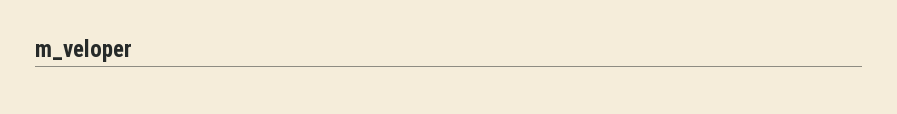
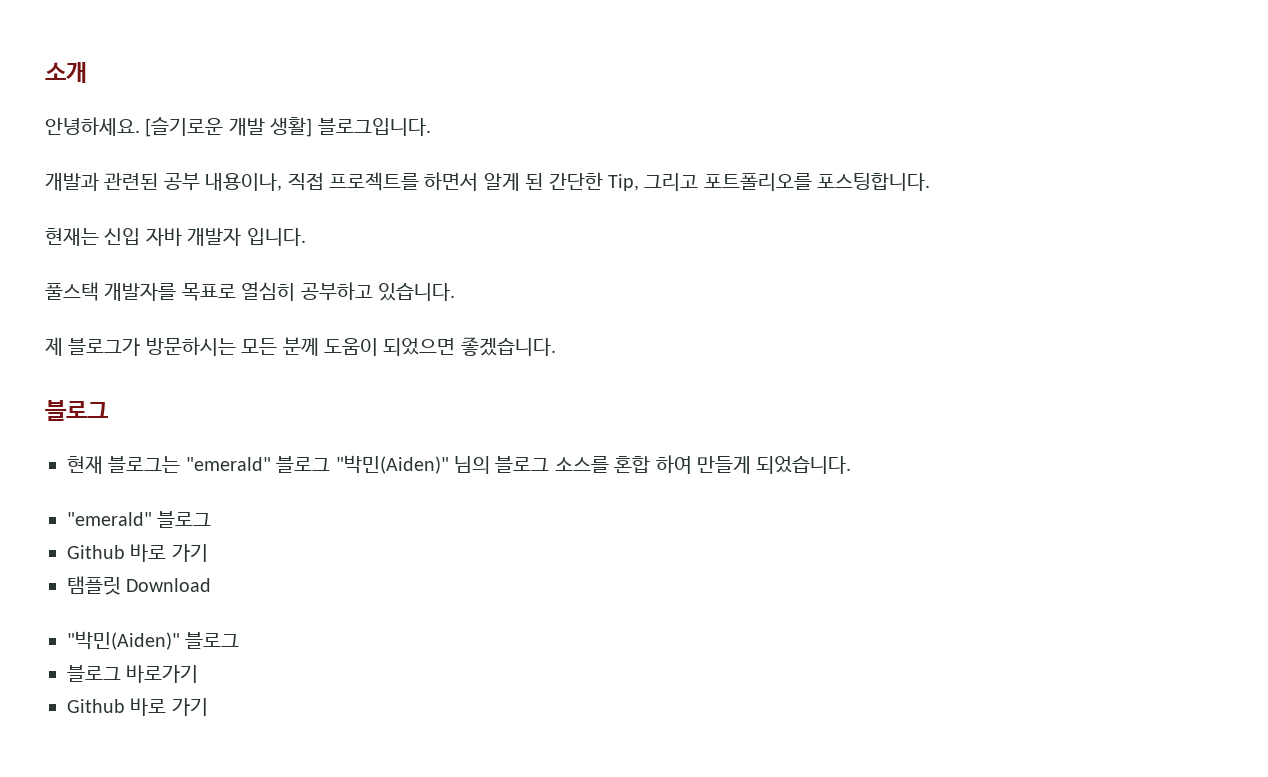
[35,39,132,62] m_veloper -> [45,62,87,83] [45,117,431,137] [45,172,931,191] [45,228,306,246] [45,282,455,301] [45,337,556,356] [45,399,108,421] [67,455,852,474] [67,511,212,528] [67,544,208,562] [67,576,212,595] [67,631,240,650] [67,665,199,683] [67,698,208,716] 소개 // 안녕하세요. [슬기로운 개발 생활] 블로그입니다. // 개발과 관련된 공부 내용이나, 직접 프로젝트를 하면서 알게 된 간단한 Tip, 그리고 포트폴리오를 포스팅합니다. // 현재는 신입 자바 개발자 입니다. // 풀스택 개발자를 목표로 열심히 공부하고 있습니다. // 제 블로그가 방문하시는 모든 분께 도움이 되었으면 좋겠습니다. // 블로그 // 현재 블로그는 "emerald" 블로그 "박민(Aiden)" 님의 블로그 소스를 혼합 하여 만들게 되었습니다. // "emerald" 블로그 // Github 바로 가기 // 탬플릿 Download // "박민(Aiden)" 블로그 // 블로그 바로가기 // Github 바로 가기

